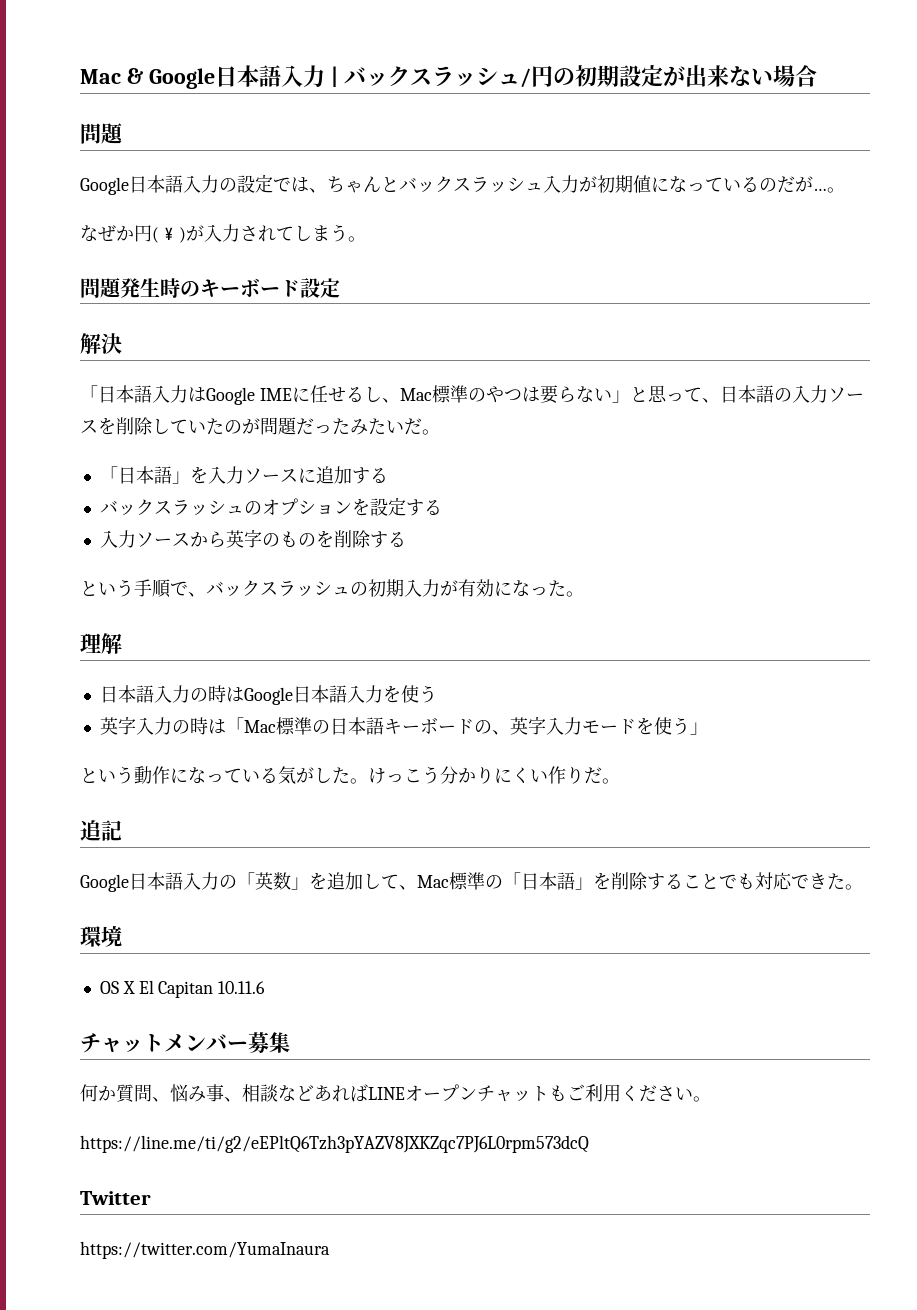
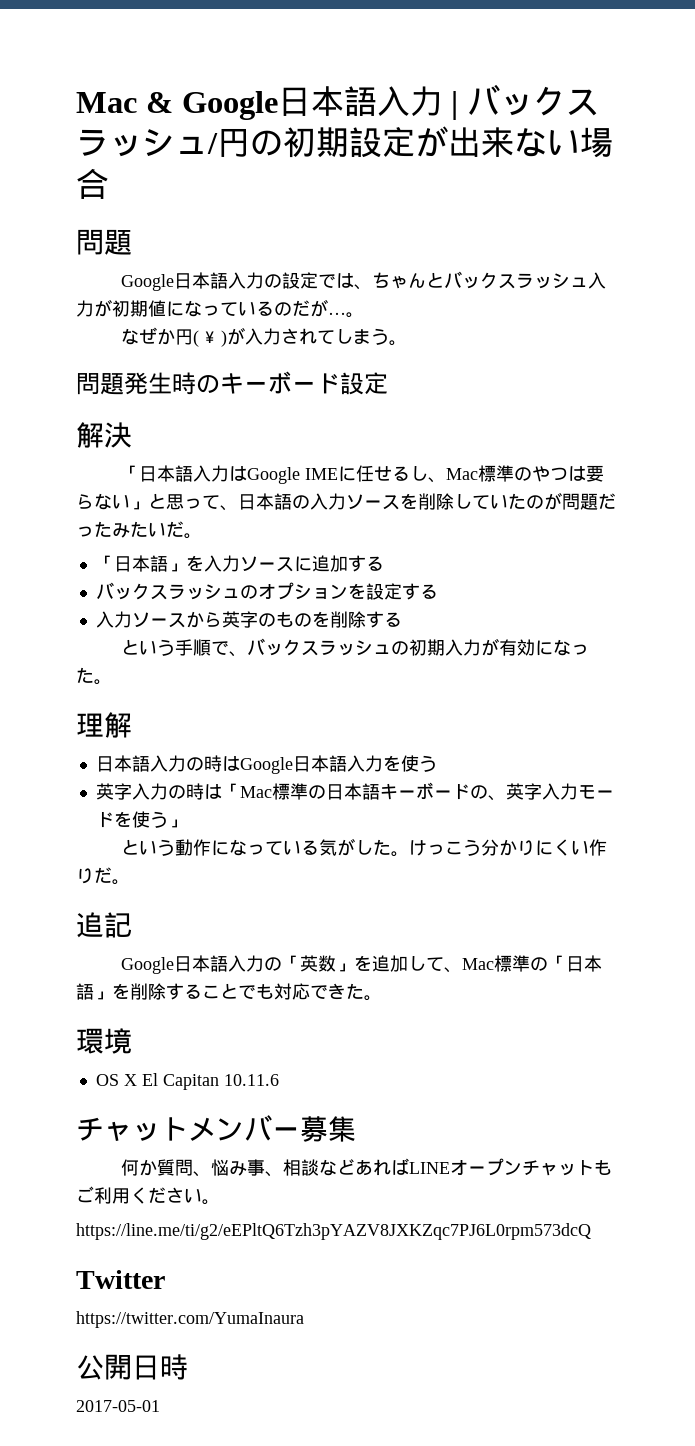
(330, 1250) none -> [76,1354,188,1380] [76,1400,160,1412] // 公開日時 // 2017-05-01

